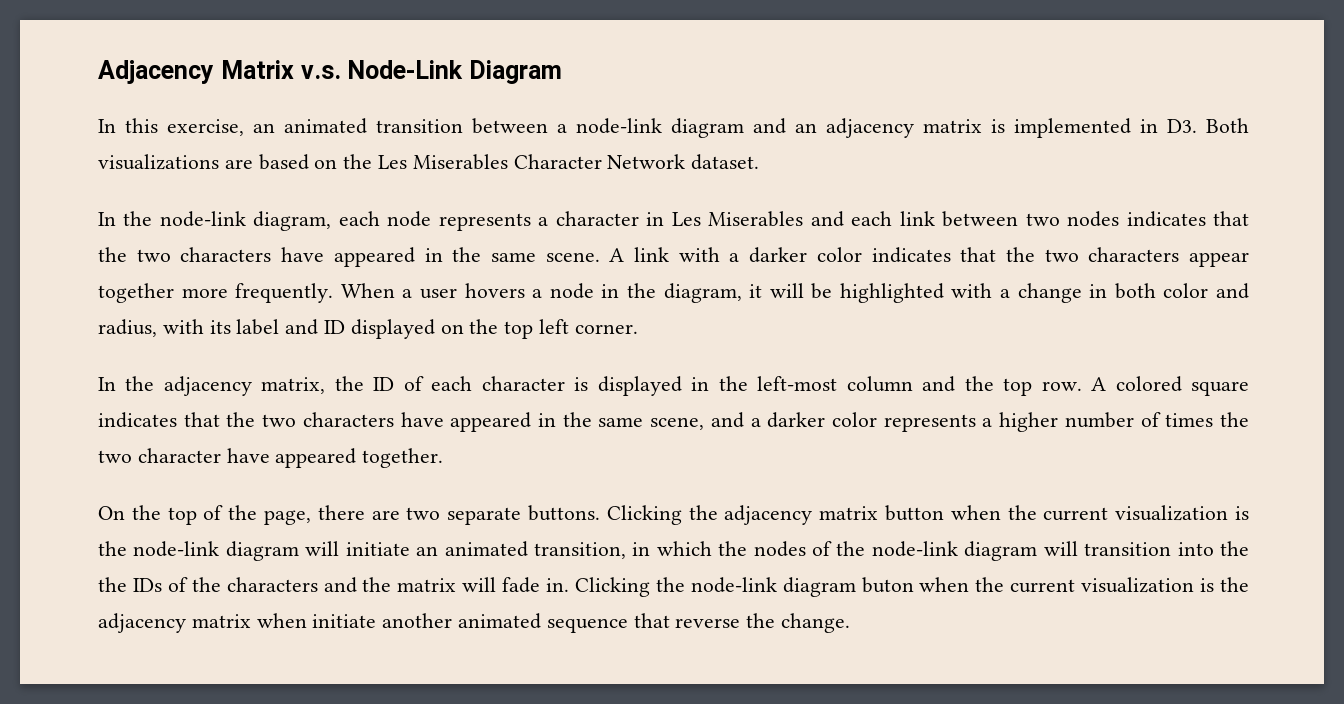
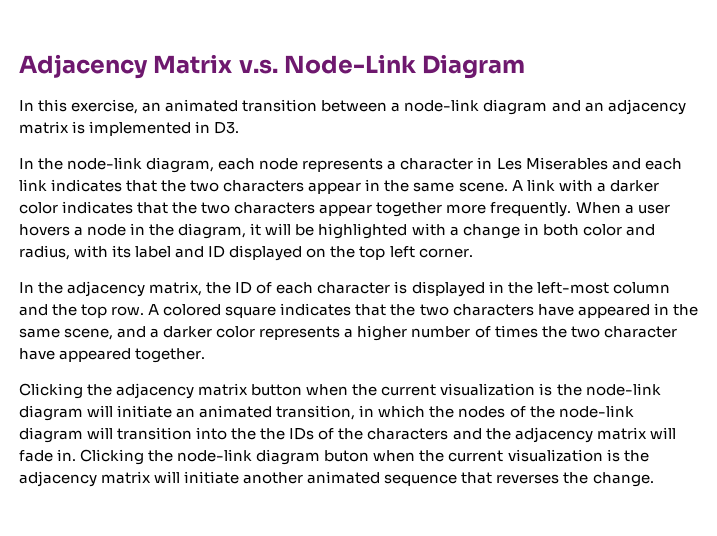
[1206,118,1249,133] [98,154,760,170] Both visualizations are based on the Les Miserables Character Network dataset. -> (240, 128) none
[942,211,1250,227] [98,247,415,267] between two nodes indicates that the two characters have appeared -> [51,179,362,194] indicates that the two characters appear
[98,505,600,525] On the top of the page, there are two separate buttons. -> (206, 355) none
(392, 584) none -> [514,427,593,443] adjacency
[256,613,307,628] when -> [154,471,181,483] will
[675,618,741,628] reverse -> [496,474,560,484] reverses

